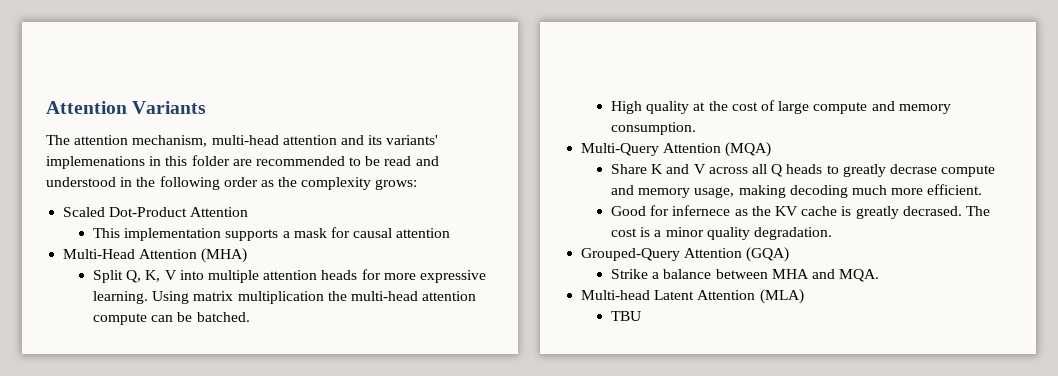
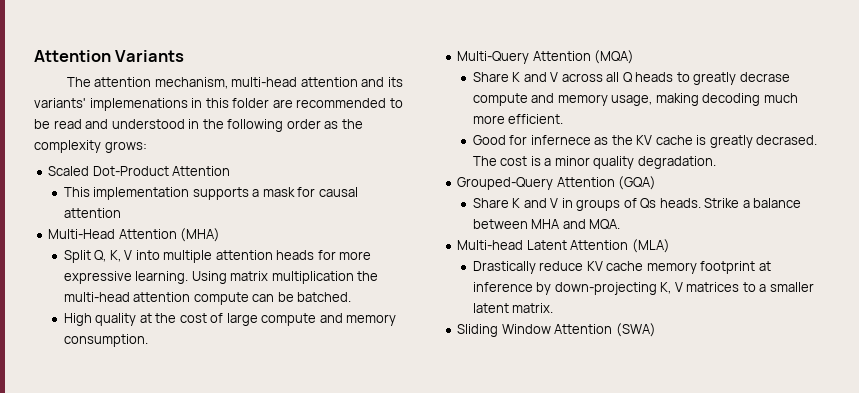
(790, 254) none -> [472,198,701,211] Share K and V in groups of Qs heads.
[611,311,642,321] TBU -> [472,261,771,274] [472,282,814,295] [472,303,554,313] [457,323,656,337] Drastically reduce KV cache memory footprint at inference by down-projecting K, V matrices to a smaller latent matrix. // Sliding Window Attention (SWA)

